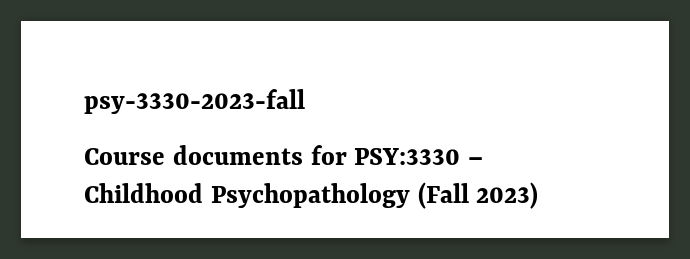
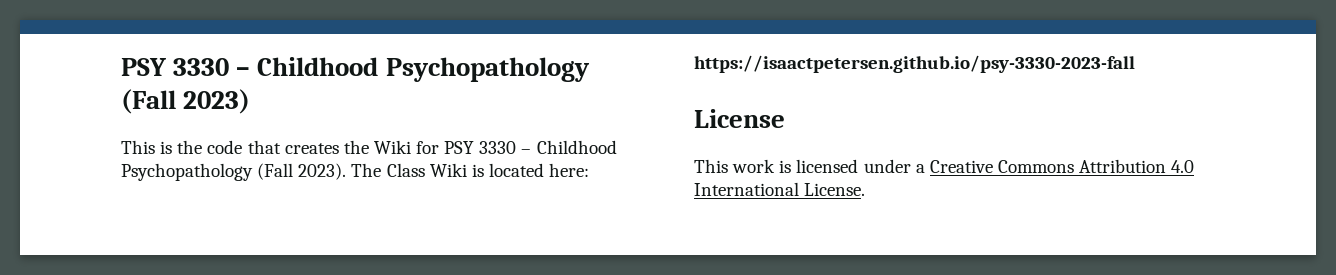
[84,89,305,114] [84,145,461,165] psy-3330-2023-fall // Course documents for PSY:3330 -> [121,58,230,76] PSY 3330
(539, 195) none -> [121,140,617,154] [121,163,590,181] [694,55,1135,73] [694,109,785,128] [694,159,1195,173] [694,182,866,196] // This is the code that creates the Wiki for PSY 3330 – Childhood Psychopathology (Fall 2023). The Class Wiki is located here: https://isaactpetersen.github.io/psy-3330-2023-fall // License // This work is licensed under a Creative Commons Attribution 4.0 International License.

